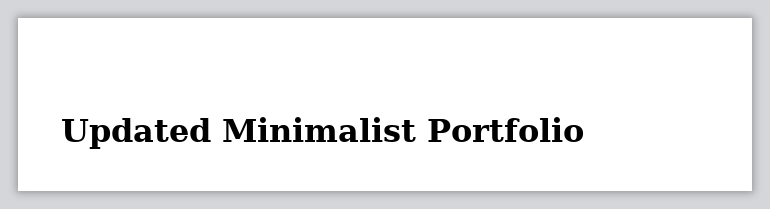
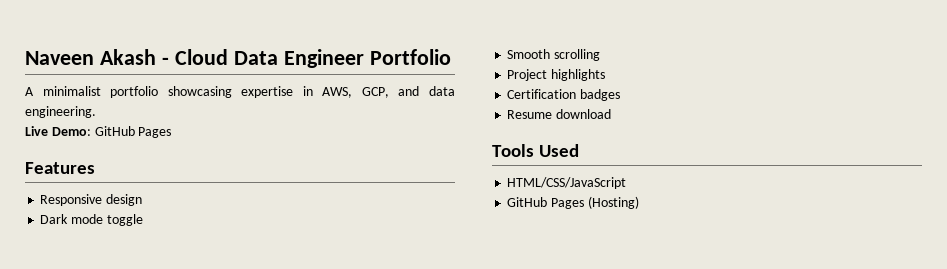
[61,117,584,149] Updated Minimalist Portfolio -> [25,49,451,68] [25,86,455,98] [25,106,96,118] [25,126,172,138] [25,162,95,174] [40,194,143,206] [40,214,143,226] [507,49,601,61] [507,69,606,81] [507,89,621,101] [507,109,612,119] [492,144,580,157] [507,177,627,189] [507,196,639,209] Naveen Akash - Cloud Data Engineer Portfolio // A minimalist portfolio showcasing expertise in AWS, GCP, and data engineering. // Live Demo: GitHub Pages // Features // Responsive design // Dark mode toggle // Smooth scrolling // Project highlights // Certification badges // Resume download // Tools Used // HTML/CSS/JavaScript // GitHub Pages (Hosting)

